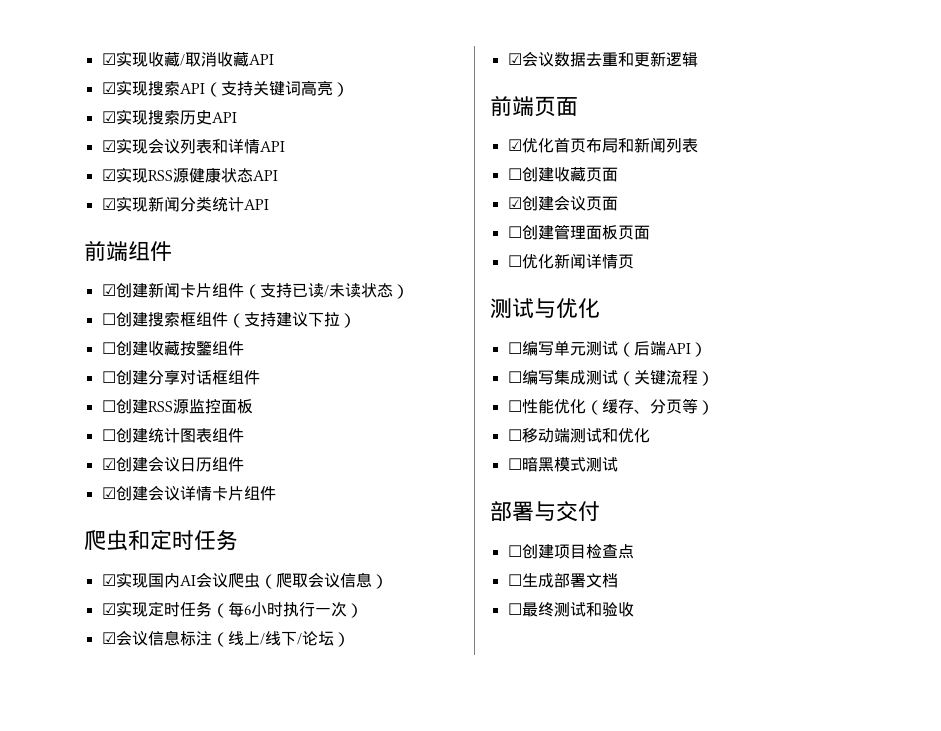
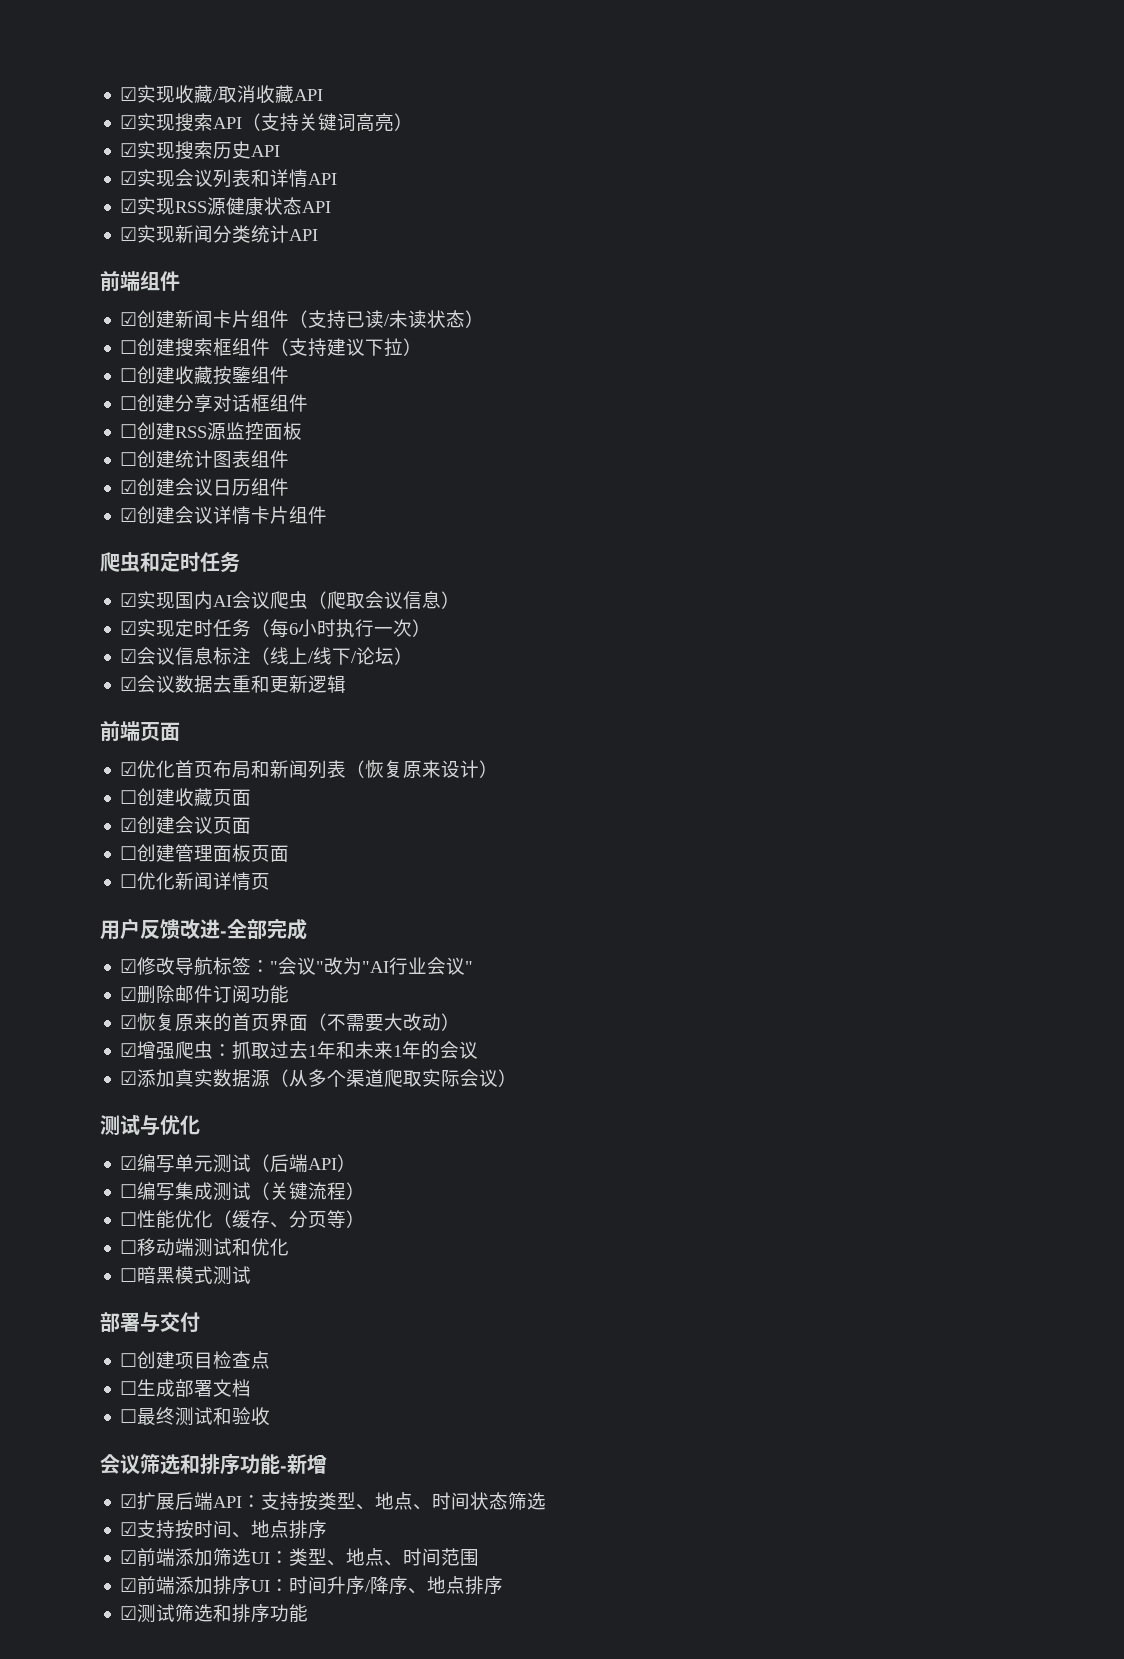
(698, 145) none -> [346,760,499,778] （恢复原来设计）
(634, 261) none -> [100,918,307,940] [120,957,474,975] [120,985,290,1004] [120,1013,461,1032] [120,1041,479,1060] [120,1069,518,1088] // 用户反馈改进-全部完成 // ☑修改导航标签："会议"改为"AI行业会议" // ☑删除邮件订阅功能 // ☑恢复原来的首页界面（不需要大改动） // ☑增强爬虫：抓取过去1年和未来1年的会议 // ☑添加真实数据源（从多个渠道爬取实际会议）
[507,342,522,354] ☐ -> [120,1156,138,1170] ☑
(634, 609) none -> [100,1453,327,1475] [120,1492,547,1511] [120,1520,328,1539] [120,1548,480,1567] [120,1576,504,1595] [120,1604,309,1623] // 会议筛选和排序功能-新增 // ☑扩展后端API：支持按类型、地点、时间状态筛选 // ☑支持按时间、地点排序 // ☑前端添加筛选UI：类型、地点、时间范围 // ☑前端添加排序UI：时间升序/降序、地点排序 // ☑测试筛选和排序功能

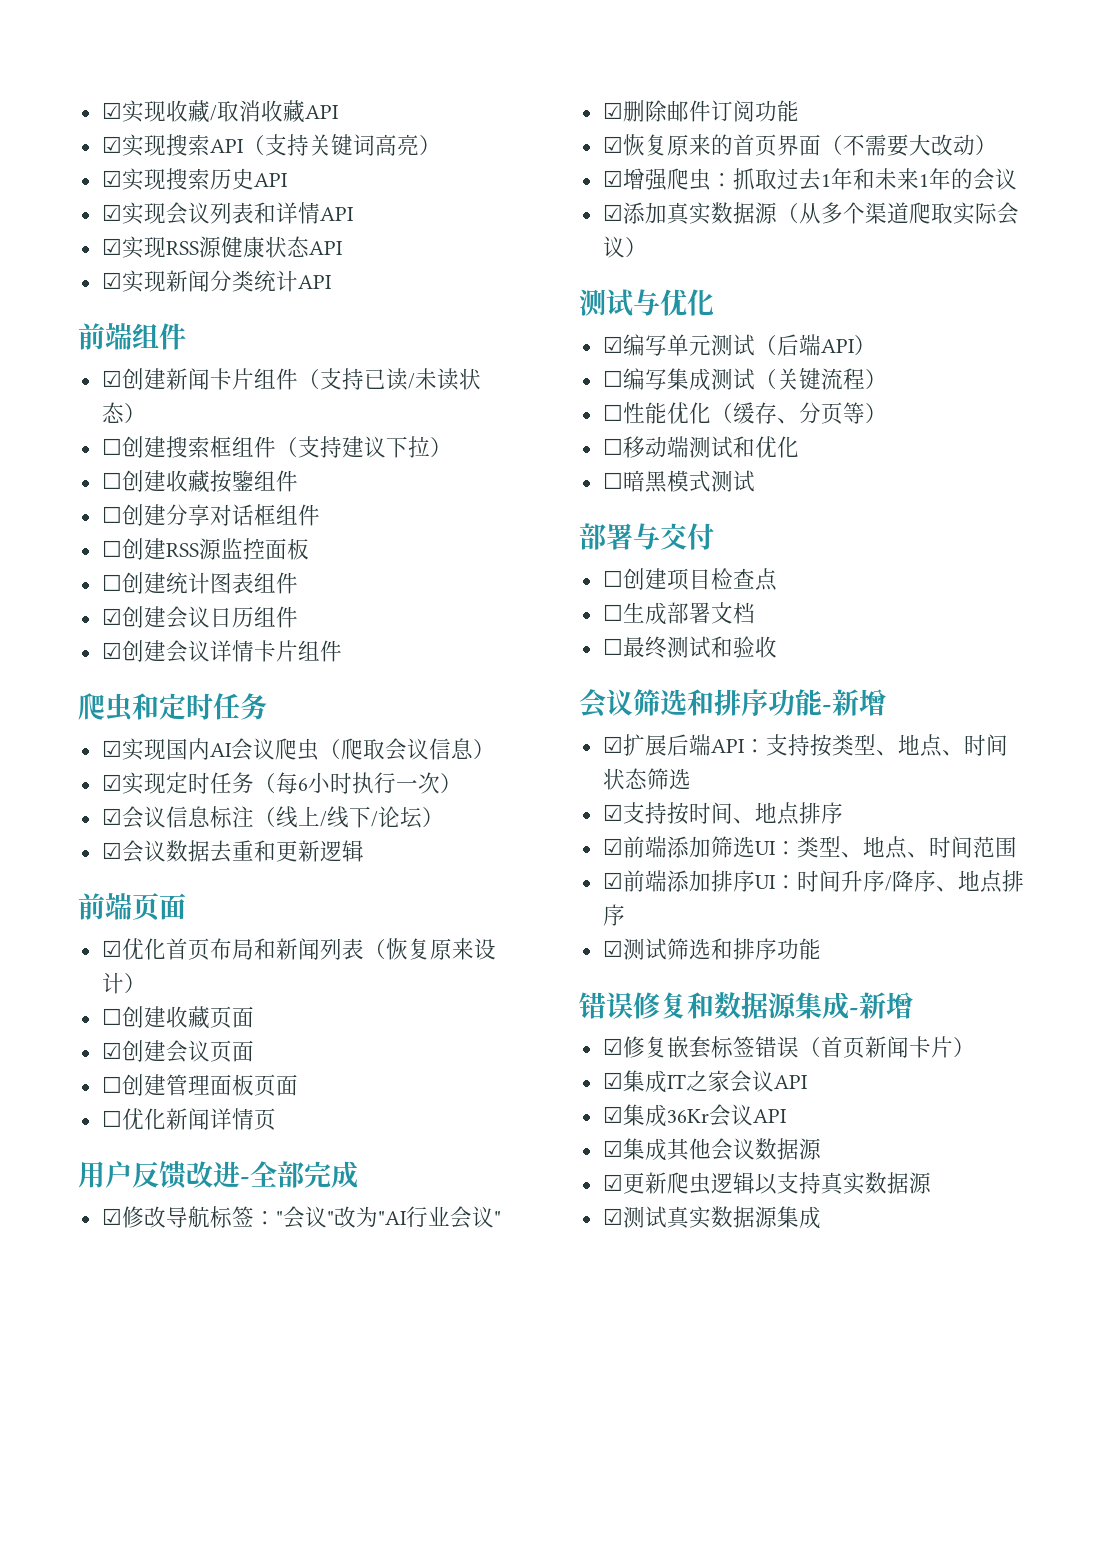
(309, 1613) none -> [579,991,913,1020] [602,1036,975,1059] [602,1070,808,1093] [602,1104,787,1127] [602,1138,822,1161] [602,1172,932,1195] [602,1206,821,1229] // 错误修复和数据源集成-新增 // ☑修复嵌套标签错误（首页新闻卡片） // ☑集成IT之家会议API // ☑集成36Kr会议API // ☑集成其他会议数据源 // ☑更新爬虫逻辑以支持真实数据源 // ☑测试真实数据源集成

